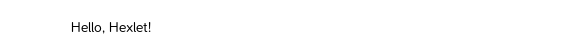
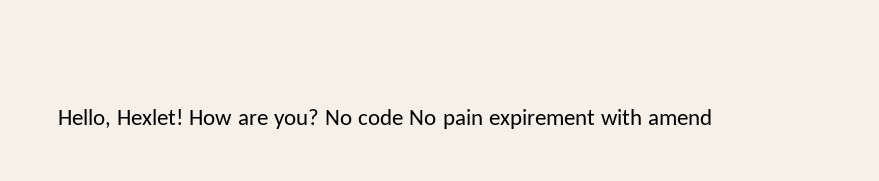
(151, 27) none -> [189,109,713,129] How are you? No code No pain expirement with amend

